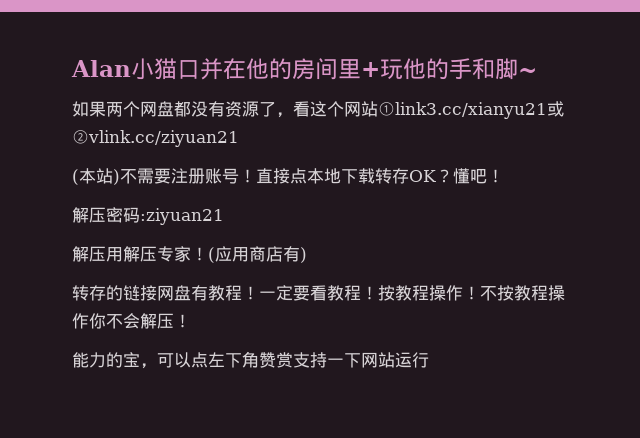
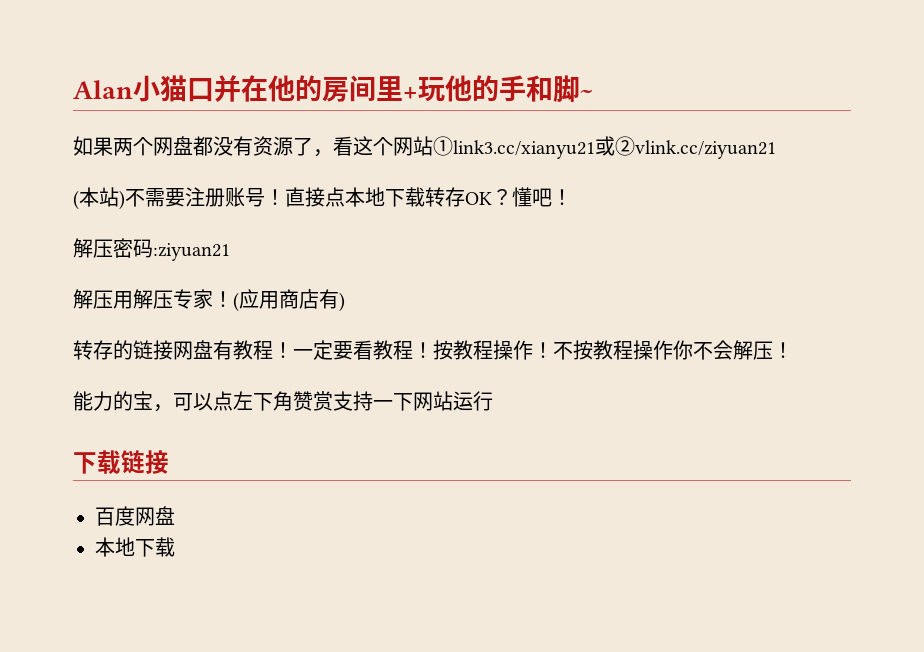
(429, 360) none -> [73,450,169,475] [95,506,175,526] [95,537,175,557] // 下载链接 // 百度网盘 // 本地下载

